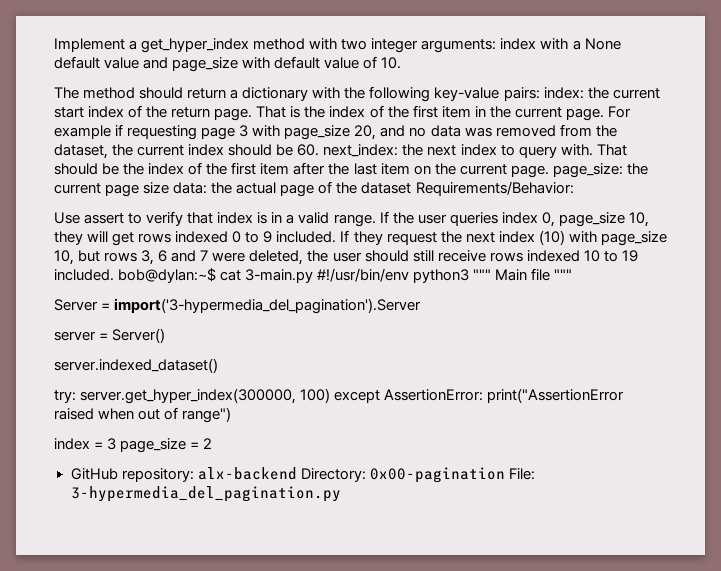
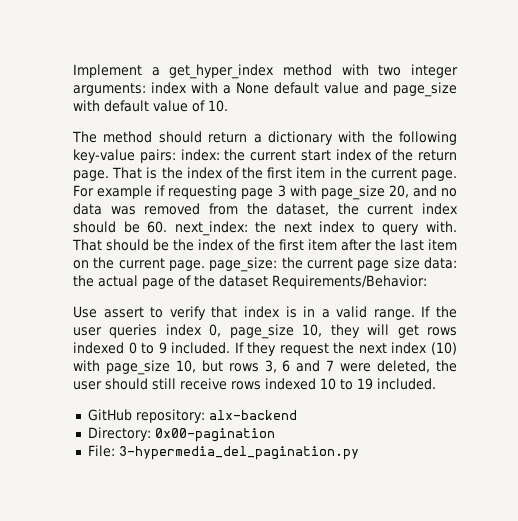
[118,268,573,283] [54,298,422,314] [54,328,166,343] [54,358,218,373] [54,388,625,404] [54,407,232,423] [54,438,213,453] bob@dylan:~$ cat 3-main.py #!/usr/bin/env python3 """ Main file """ // Server = import('3-hypermedia_del_pagination').Server // server = Server() // server.indexed_dataset() // try: server.get_hyper_index(300000, 100) except AssertionError: print("AssertionError raised when out of range") // index = 3 page_size = 2 -> (436, 384) none
(297, 473) none -> (297, 415) //
(505, 475) none -> (275, 435) //

